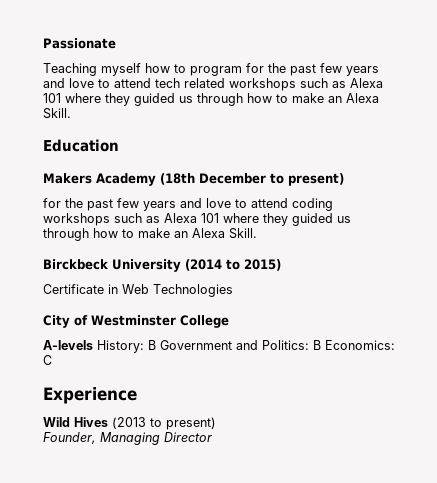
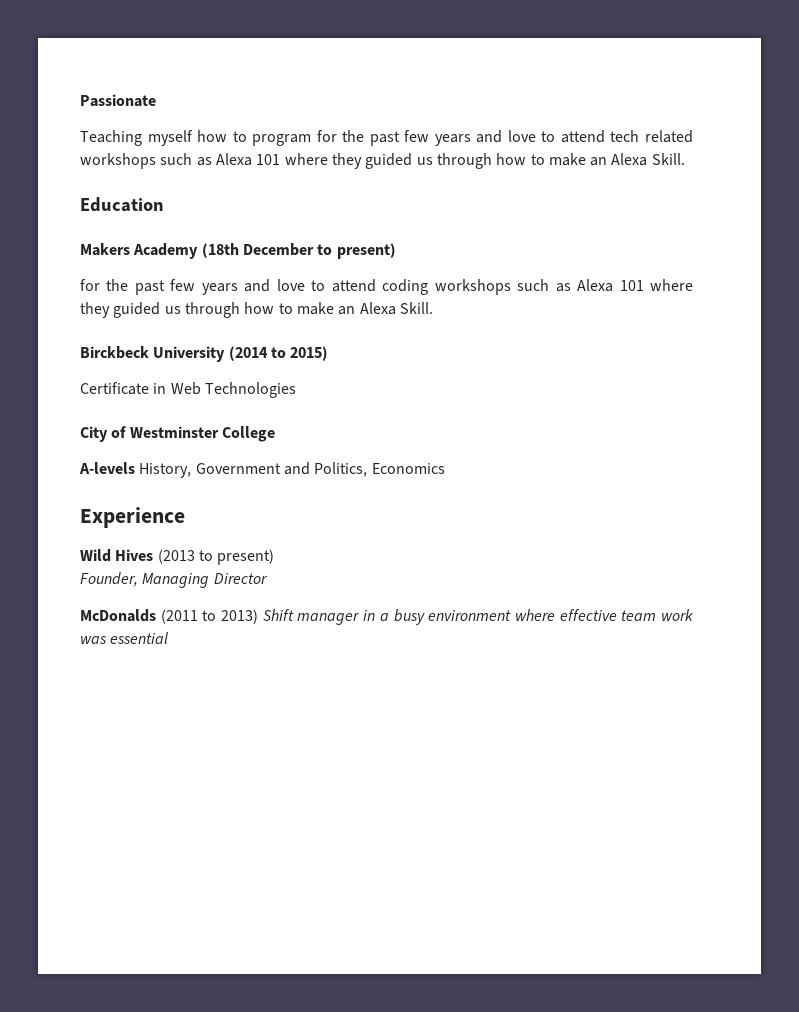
[97,340,395,353] [43,355,52,365] History: B Government and Politics: B Economics: C -> [139,462,445,478] History, Government and Politics, Economics
(212, 437) none -> [80,609,693,625] [80,632,169,644] // McDonalds (2011 to 2013) Shift manager in a busy environment where effective team work was essential

